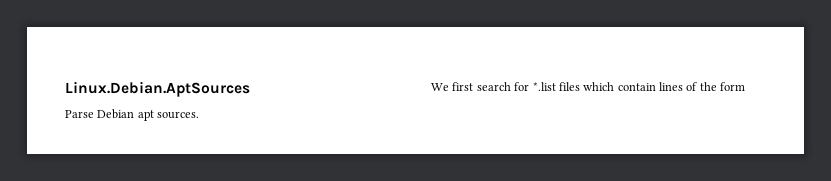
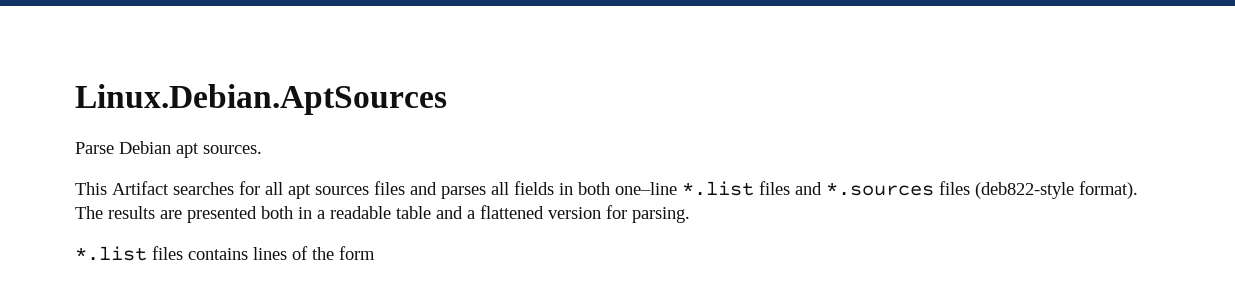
[431,82,656,91] We first search for *.list files which contain -> [75,181,1138,199] [75,205,690,223] [75,246,248,261] This Artifact searches for all apt sources files and parses all fields in both one–line *.list files and *.sources files (deb822-style format). The results are presented both in a readable table and a flattened version for parsing. // *.list files contains

